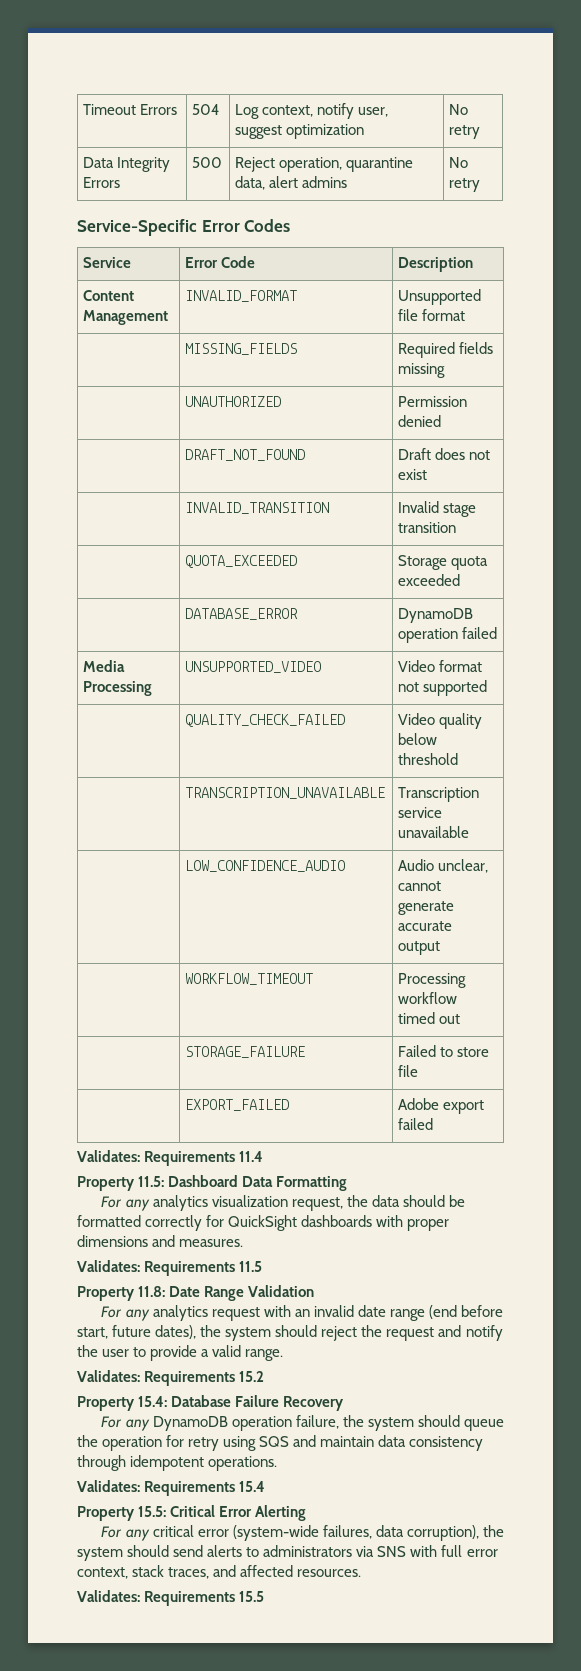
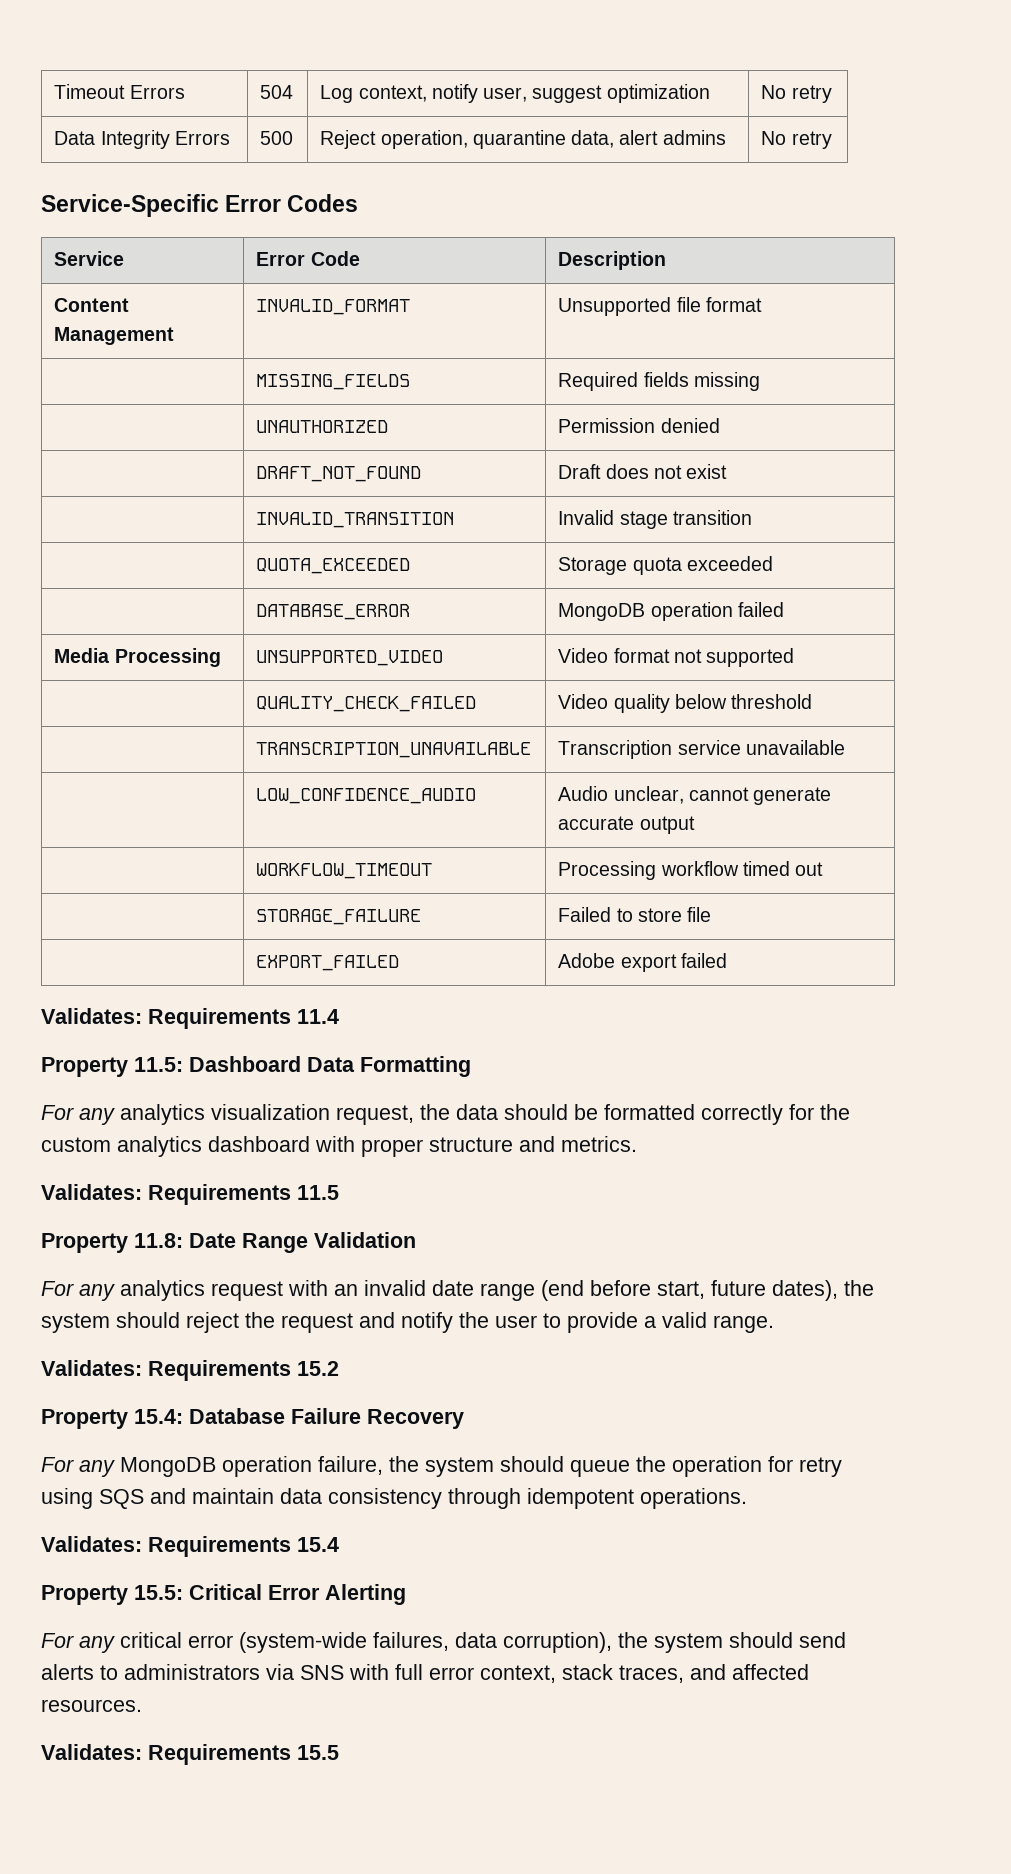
[398,608,474,623] DynamoDB -> [558,603,646,621] MongoDB
[228,1215,450,1231] [77,1235,244,1247] QuickSight dashboards with proper dimensions and measures. -> [820,1104,850,1120] [41,1136,637,1157] the custom analytics dashboard with proper structure and metrics.
[152,1416,228,1431] DynamoDB -> [120,1457,216,1477] MongoDB

